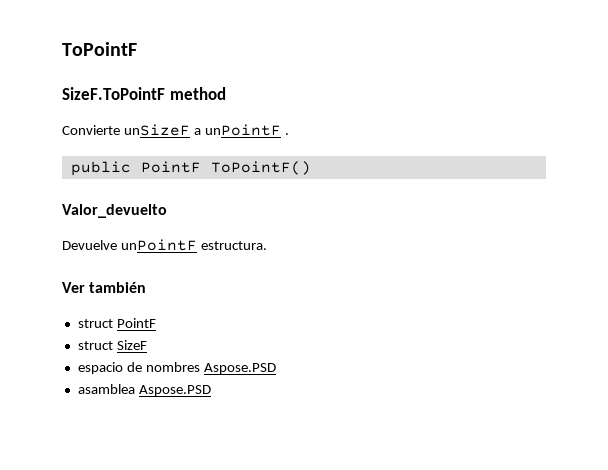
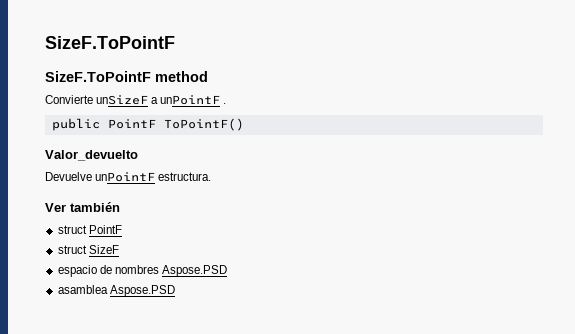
[62,42,137,56] ToPointF -> [45,36,175,49] SizeF.ToPointF

